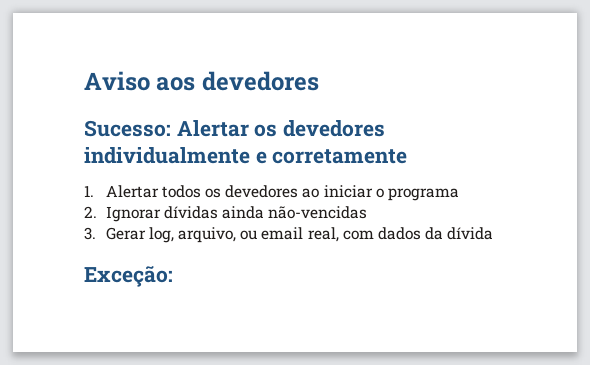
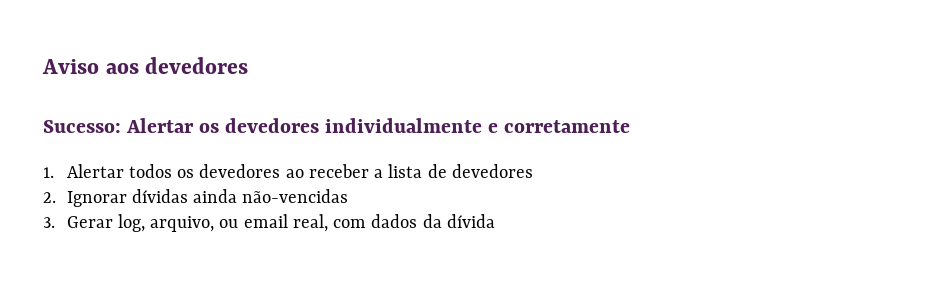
[323,185,459,201] iniciar o programa -> [308,164,533,178] receber a lista de devedores
[84,266,173,287] // Exceção: -> (495, 221) none

